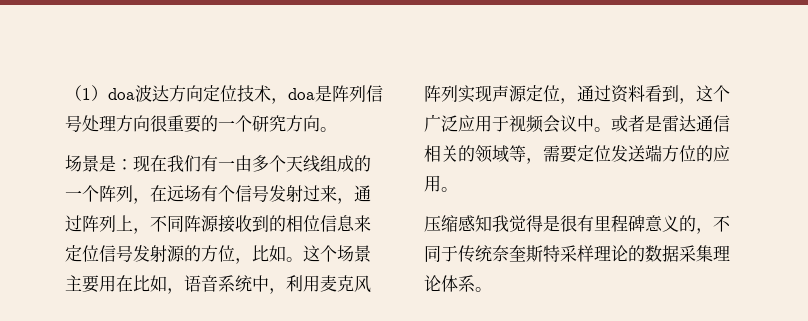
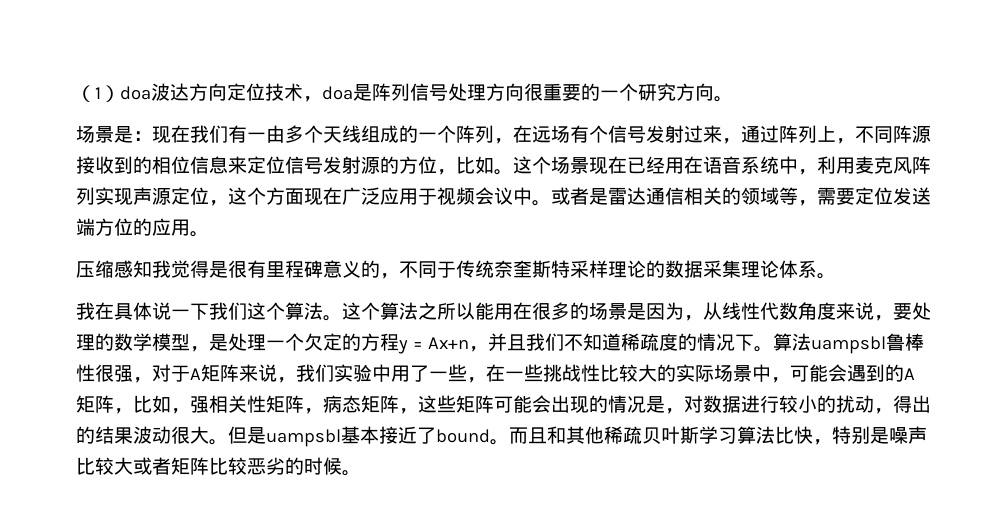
[65,275,184,294] 主要用在比如， -> [589,156,703,174] 现在已经用在
[577,85,730,104] 通过资料看到，这个 -> [228,187,342,205] 这个方面现在
(492, 289) none -> [76,302,931,321] [76,333,924,354] [76,364,915,383] [76,395,931,414] [76,426,927,447] [76,457,361,476] // 我在具体说一下我们这个算法。这个算法之所以能用在很多的场景是因为，从线性代数角度来说，要处理的数学模型，是处理一个欠定的方程y = Ax+n，并且我们不知道稀疏度的情况下。算法uampsbl鲁棒性很强，对于A矩阵来说，我们实验中用了一些，在一些挑战性比较大的实际场景中，可能会遇到的A矩阵，比如，强相关性矩阵，病态矩阵，这些矩阵可能会出现的情况是，对数据进行较小的扰动，得出的结果波动很大。但是uampsbl基本接近了bound。而且和其他稀疏贝叶斯学习算法比快，特别是噪声比较大或者矩阵比较恶劣的时候。

